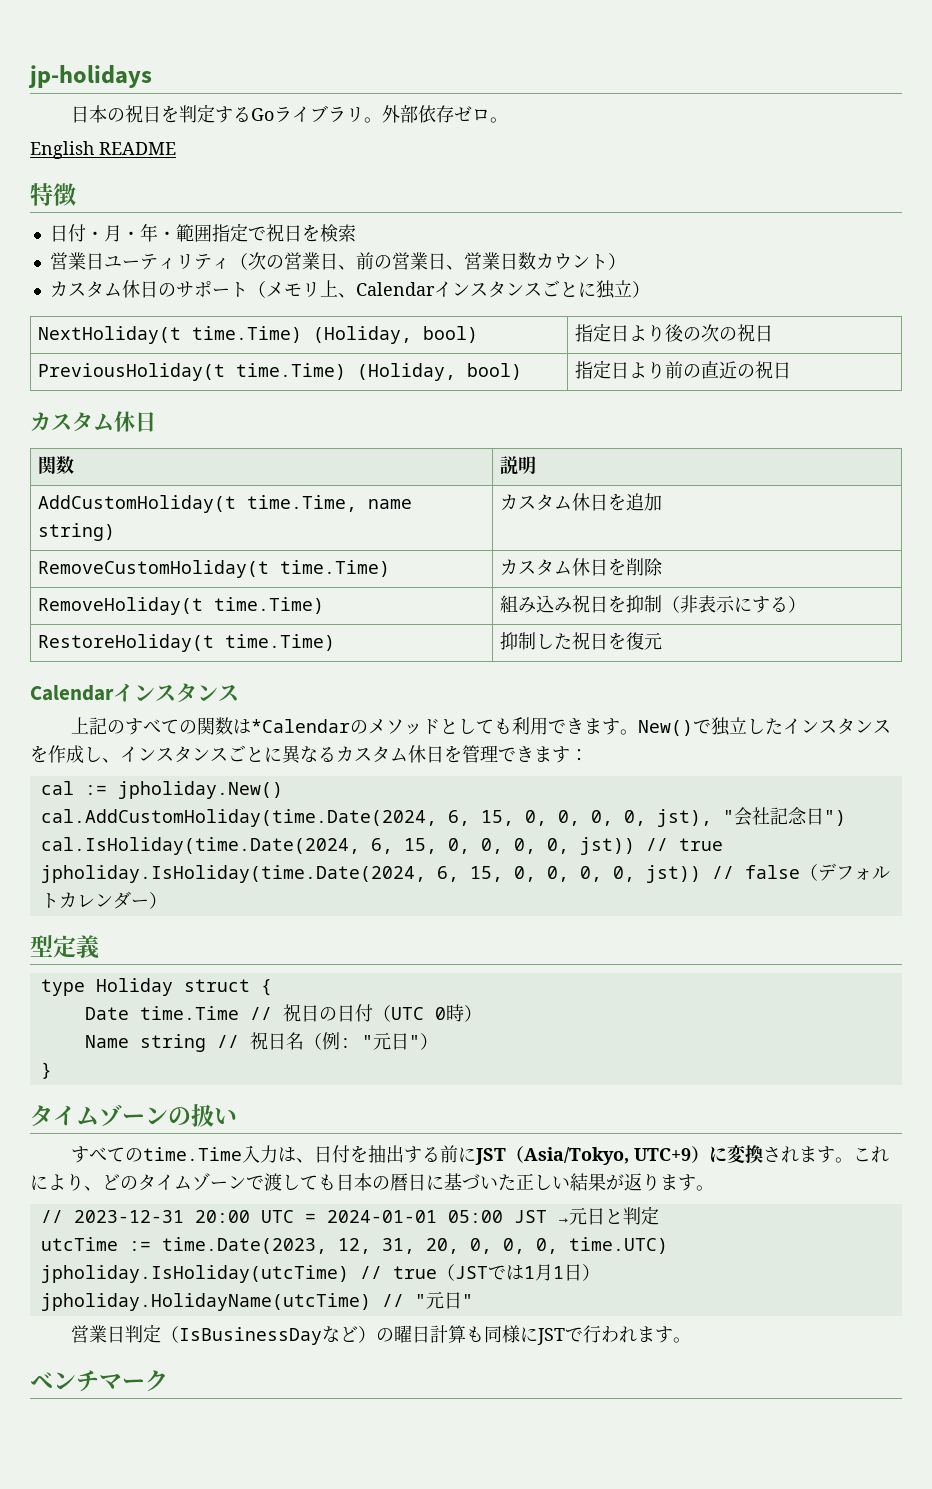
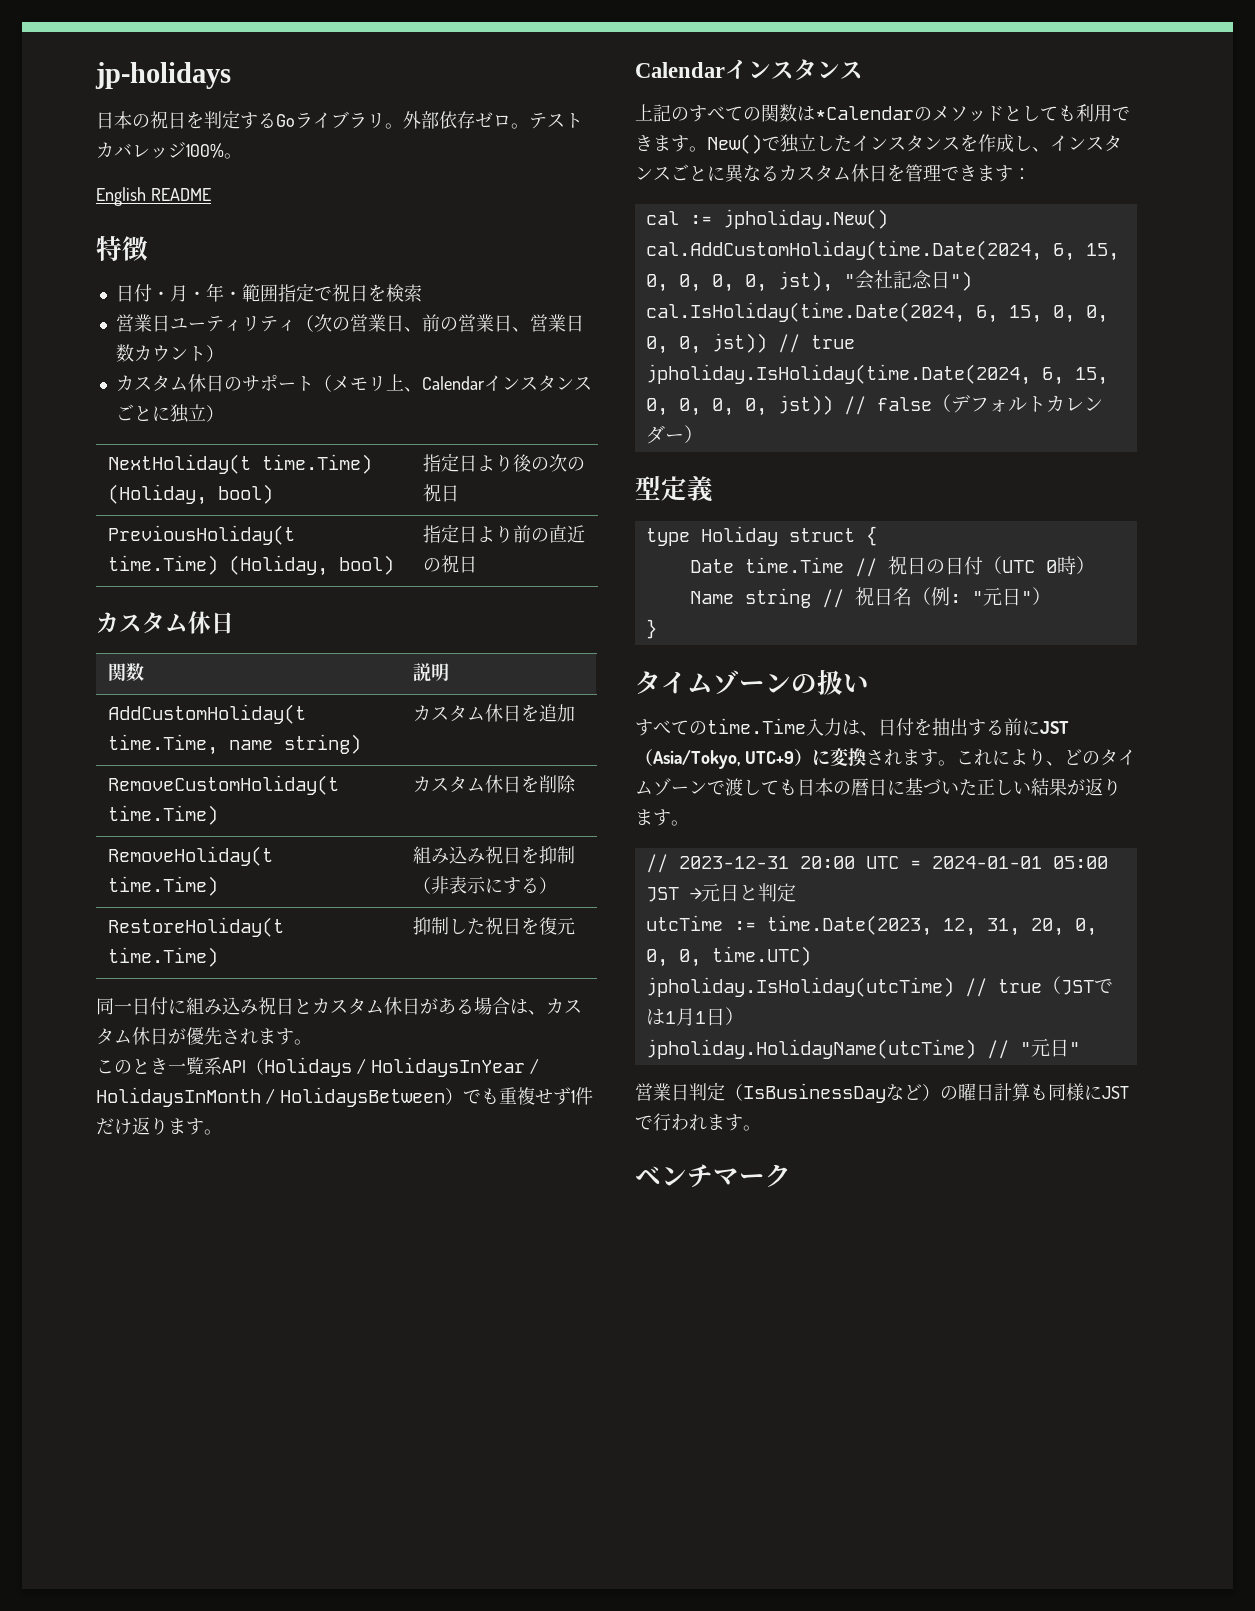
(509, 120) none -> [529,113,583,129] [96,142,242,159] テストカバレッジ100%。
(663, 641) none -> [96,997,582,1015] [96,1027,312,1045] [96,1057,539,1077] [96,1087,593,1107] [96,1117,222,1135] // 同一日付に組み込み祝日とカスタム休日がある場合は、カスタム休日が優先されます。 // このとき一覧系API（Holidays / HolidaysInYear / HolidaysInMonth / HolidaysBetween）でも重複せず1件だけ返ります。

